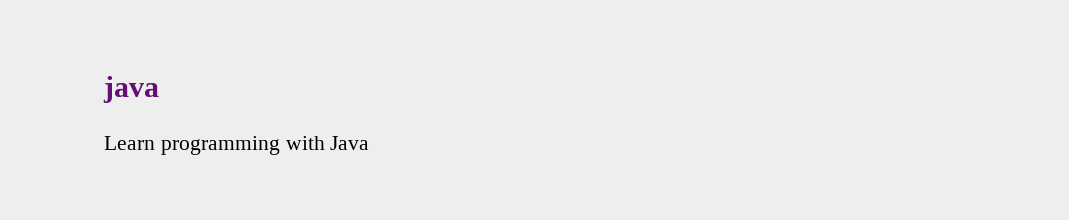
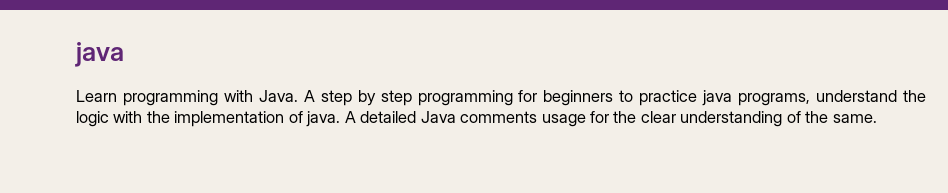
[330,136,370,150] Java -> [258,90,926,106] [76,111,877,127] Java. A step by step programming for beginners to practice java programs, understand the logic with the implementation of java. A detailed Java comments usage for the clear understanding of the same.

